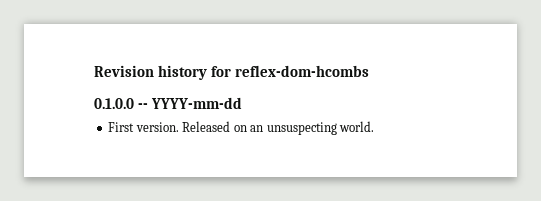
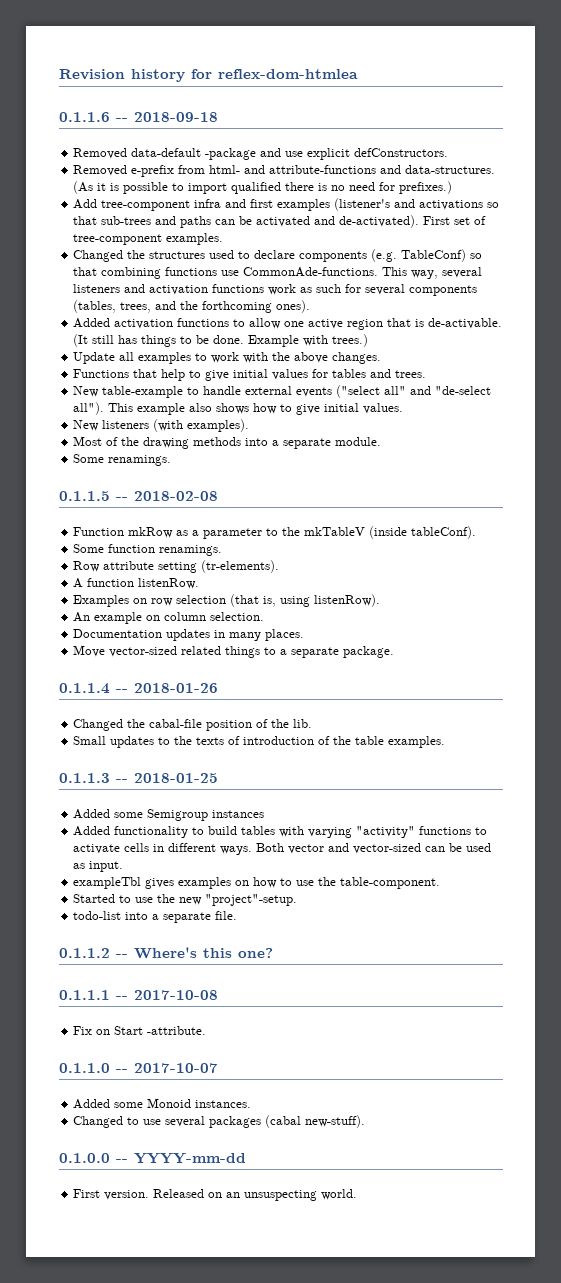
[235,65,370,77] reflex-dom-hcombs -> [218,69,358,79] [59,112,218,122] [73,148,449,160] [73,165,496,177] [73,181,453,194] [73,198,500,211] [73,215,487,228] [73,233,224,245] [73,249,483,262] [73,267,483,279] [73,284,478,296] [73,300,311,313] [73,318,503,330] [73,334,369,347] [73,352,382,364] [73,369,427,381] [73,385,492,398] [73,402,404,415] [73,419,250,432] [73,436,382,449] [73,454,172,466] [59,491,218,501] [73,526,477,539] [73,544,223,556] [73,560,280,573] [73,578,200,589] [73,594,381,607] [73,612,265,624] [73,629,305,641] [73,645,395,658] [59,683,218,694] [73,719,313,731] [73,736,446,748] [59,773,218,783] [73,809,265,821] [73,826,488,838] [73,843,492,855] [73,861,124,872] [73,877,441,889] [73,894,298,906] [73,911,238,923] [59,947,273,959] [59,990,218,1000] [73,1026,207,1035] [59,1063,218,1073] [73,1098,252,1109] [73,1115,366,1128] reflex-dom-htmlea // 0.1.1.6 -- 2018-09-18 // Removed data-default -package and use explicit defConstructors. // Removed e-prefix from html- and attribute-functions and data-structures. (As it is possible to import qualified there is no need for prefixes.) // Add tree-component infra and first examples (listener's and activations so that sub-trees and paths can be activated and de-activated). First set of tree-component examples. // Changed the structures used to declare components (e.g. TableConf) so that combining functions use CommonAde-functions. This way, several listeners and activation functions work as such for several components (tables, trees, and the forthcoming ones). // Added activation functions to allow one active region that is de-activable. (It still has things to be done. Example with trees.) // Update all examples to work with the above changes. // Functions that help to give initial values for tables and trees. // New table-example to handle external events ("select all" and "de-select all"). This example also shows how to give initial values. // New listeners (with examples). // Most of the drawing methods into a separate module. // Some renamings. // 0.1.1.5 -- 2018-02-08 // Function mkRow as a parameter to the mkTableV (inside tableConf). // Some function renamings. // Row attribute setting (tr-elements). // A function listenRow. // Examples on row selection (that is, using listenRow). // An example on column selection. // Documentation updates in many places. // Move vector-sized related things to a separate package. // 0.1.1.4 -- 2018-01-26 // Changed the cabal-file position of the lib. // Small updates to the texts of introduction of the table examples. // 0.1.1.3 -- 2018-01-25 // Added some Semigroup instances // Added functionality to build tables with varying "activity" functions to activate cells in different ways. Both vector and vector-sized can be used as input. // exampleTbl gives examples on how to use the table-component. // Started to use the new "project"-setup. // todo-list into a separate file. // 0.1.1.2 -- Where's this one? // 0.1.1.1 -- 2017-10-08 // Fix on Start -attribute. // 0.1.1.0 -- 2017-10-07 // Added some Monoid instances. // Changed to use several packages (cabal new-stuff).

